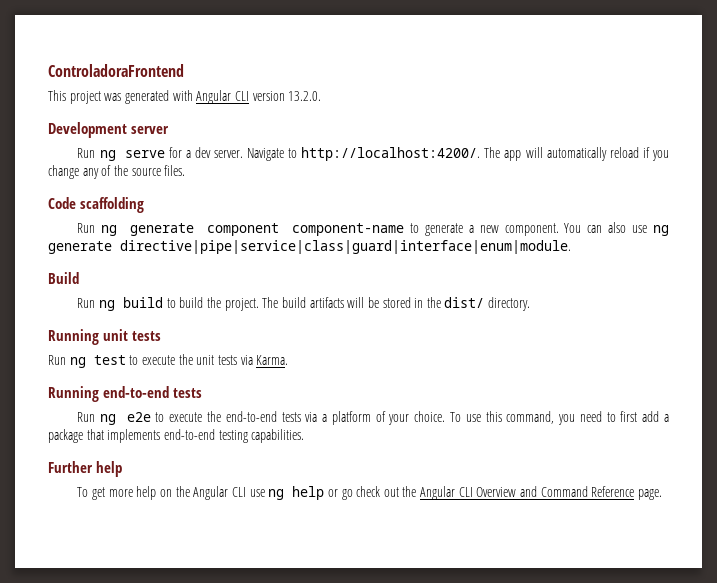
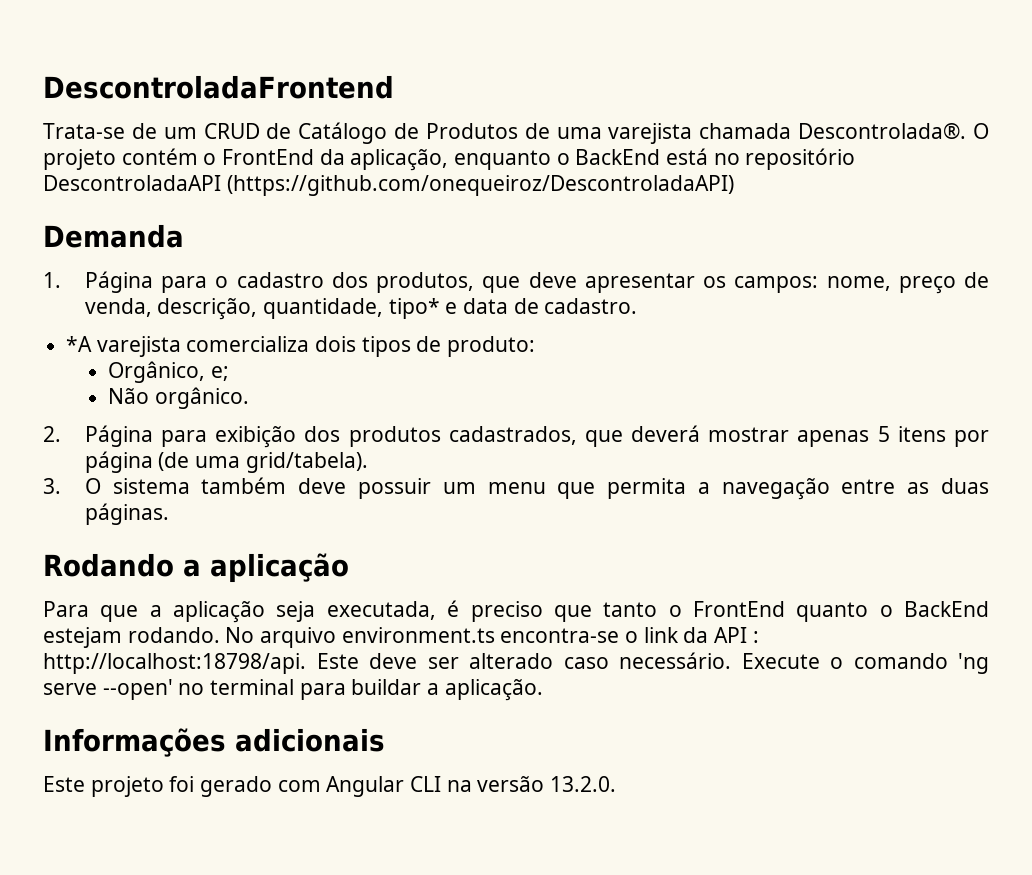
[48,64,184,77] [48,90,322,104] [48,122,170,138] [77,147,669,161] [48,165,186,179] [48,197,145,213] [77,222,670,236] [48,240,571,254] [48,272,79,284] [77,297,531,311] [48,329,162,345] [48,354,289,368] [48,386,203,402] [77,411,669,425] [48,429,305,443] [48,461,123,477] [77,486,662,500] ControladoraFrontend // This project was generated with Angular CLI version 13.2.0. // Development server // Run ng serve for a dev server. Navigate to http://localhost:4200/. The app will automatically reload if you change any of the source files. // Code scaffolding // Run ng generate component component-name to generate a new component. You can also use ng generate directive|pipe|service|class|guard|interface|enum|module. // Build // Run ng build to build the project. The build artifacts will be stored in the dist/ directory. // Running unit tests // Run ng test to execute the unit tests via Karma. // Running end-to-end tests // Run ng e2e to execute the end-to-end tests via a platform of your choice. To use this command, you need to first add a package that implements end-to-end testing capabilities. // Further help // To get more help on the Angular CLI use ng help or go check out the Angular CLI Overview and Command Reference page. -> [43,75,394,99] [43,122,989,144] [43,148,856,171] [43,175,734,196] [43,224,184,248] [43,271,989,294] [84,298,638,320] [66,336,536,357] [107,361,229,383] [107,387,249,409] [43,425,989,448] [84,451,368,473] [43,477,989,500] [84,503,169,525] [43,553,349,583] [43,600,990,623] [43,627,759,648] [43,652,989,674] [43,679,543,701] [43,728,385,757] [43,776,617,797] DescontroladaFrontend // Trata-se de um CRUD de Catálogo de Produtos de uma varejista chamada Descontrolada®. O projeto contém o FrontEnd da aplicação, enquanto o BackEnd está no repositório DescontroladaAPI (https://github.com/onequeiroz/DescontroladaAPI) // Demanda // 1. Página para o cadastro dos produtos, que deve apresentar os campos: nome, preço de venda, descrição, quantidade, tipo* e data de cadastro. // *A varejista comercializa dois tipos de produto: // Orgânico, e; // Não orgânico. // 2. Página para exibição dos produtos cadastrados, que deverá mostrar apenas 5 itens por página (de uma grid/tabela). // 3. O sistema também deve possuir um menu que permita a navegação entre as duas páginas. // Rodando a aplicação // Para que a aplicação seja executada, é preciso que tanto o FrontEnd quanto o BackEnd estejam rodando. No arquivo environment.ts encontra-se o link da API : http://localhost:18798/api. Este deve ser alterado caso necessário. Execute o comando 'ng serve --open' no terminal para buildar a aplicação. // Informações adicionais // Este projeto foi gerado com Angular CLI na versão 13.2.0.

